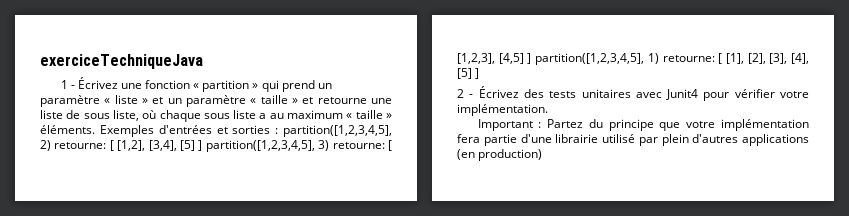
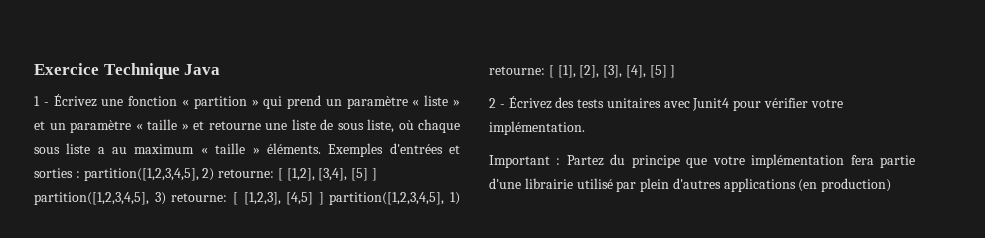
[40,54,203,69] exerciceTechniqueJava -> [34,63,221,79] Exercice Technique Java

